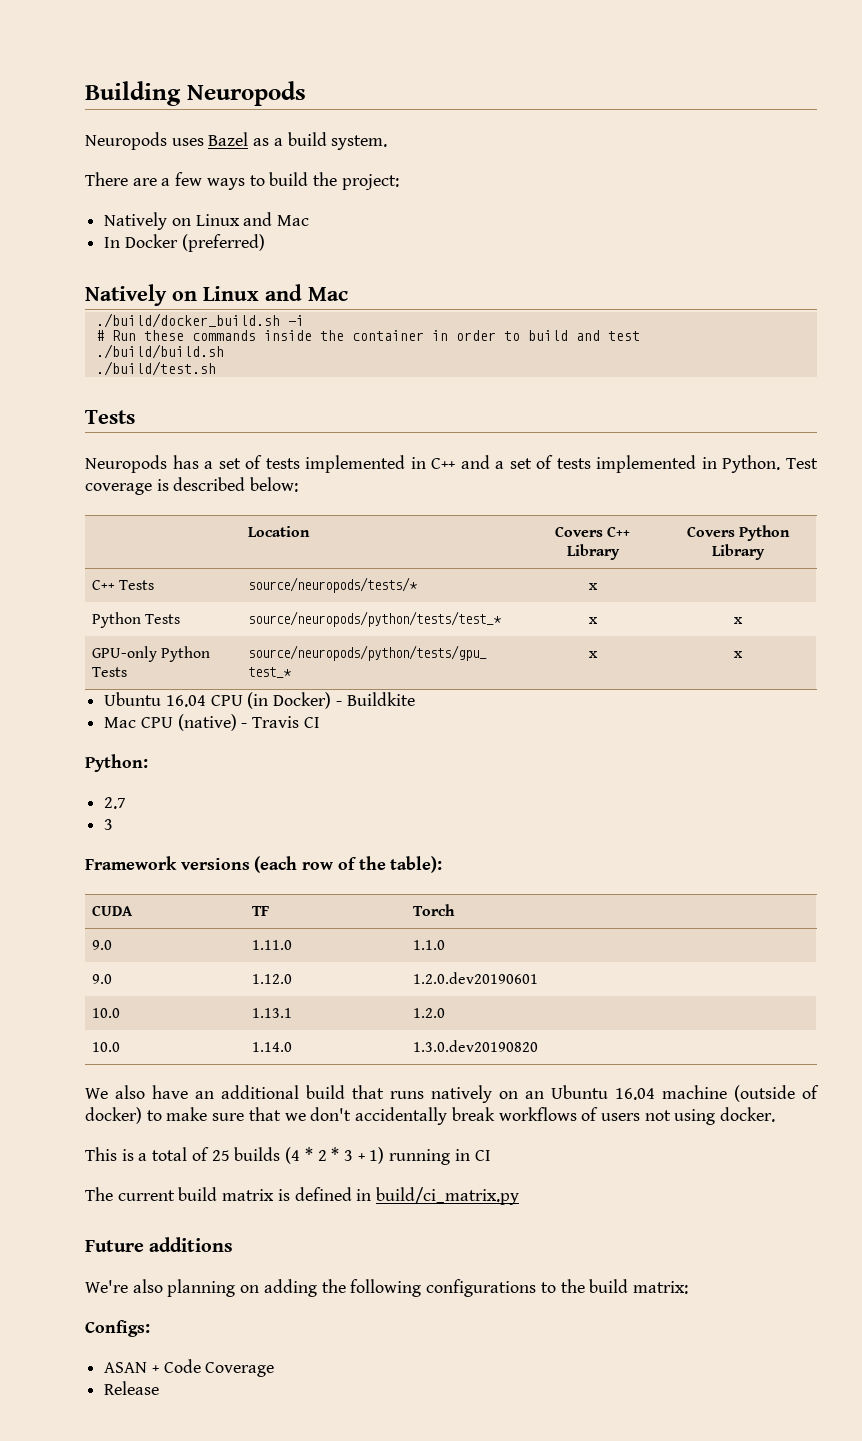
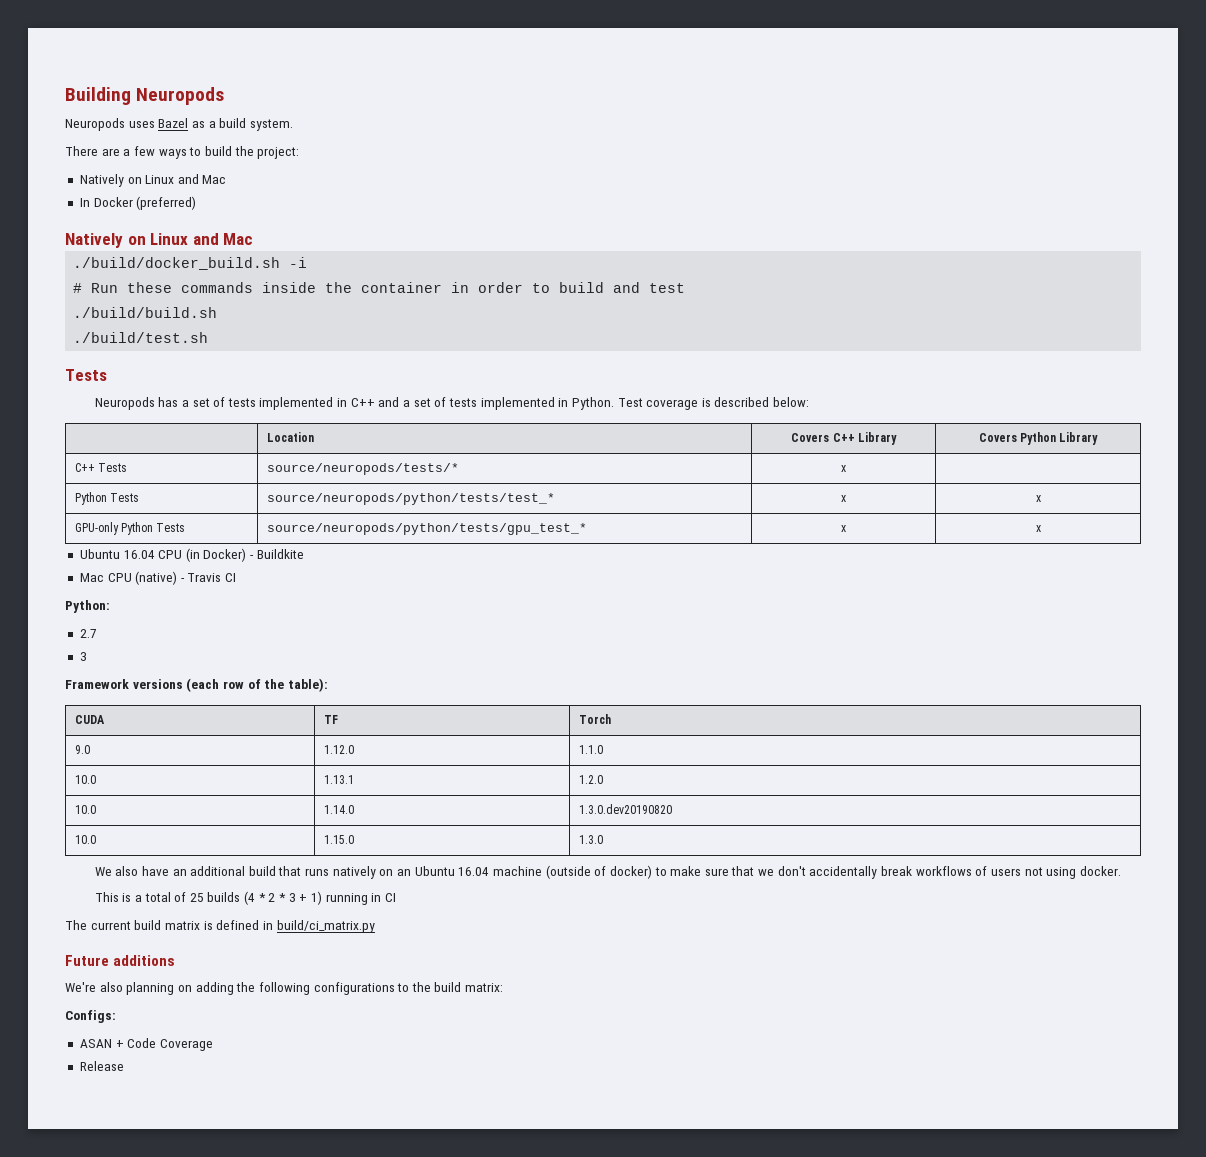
[252,940,293,950] 1.11.0 -> [323,745,354,754] 1.12.0
[92,974,113,984] [252,974,293,984] [413,972,539,984] // 9.0 | 1.12.0 | 1.2.0.dev20190601 -> (603, 749) none
(539, 1046) none -> [74,835,96,844] [323,835,354,844] [578,835,603,844] // 10.0 | 1.15.0 | 1.3.0

